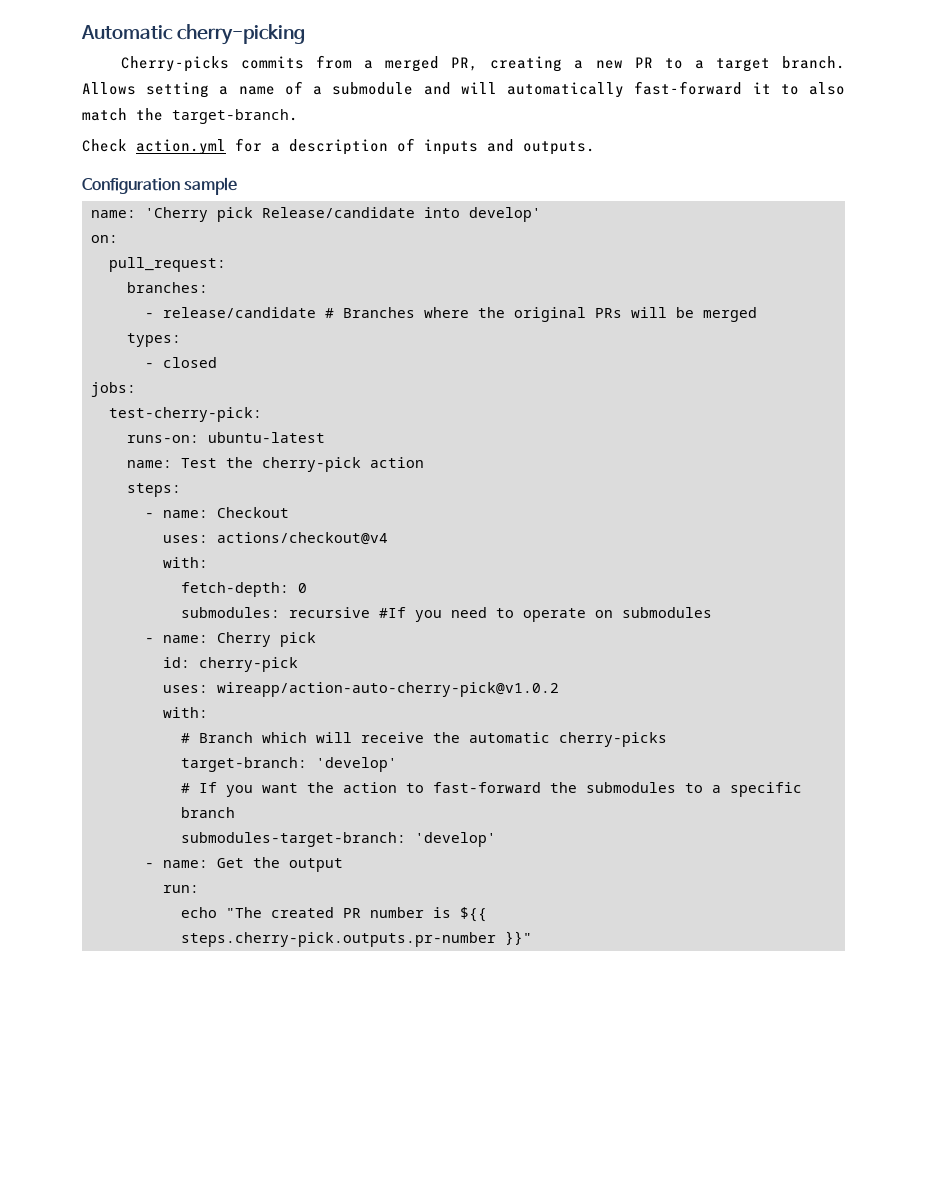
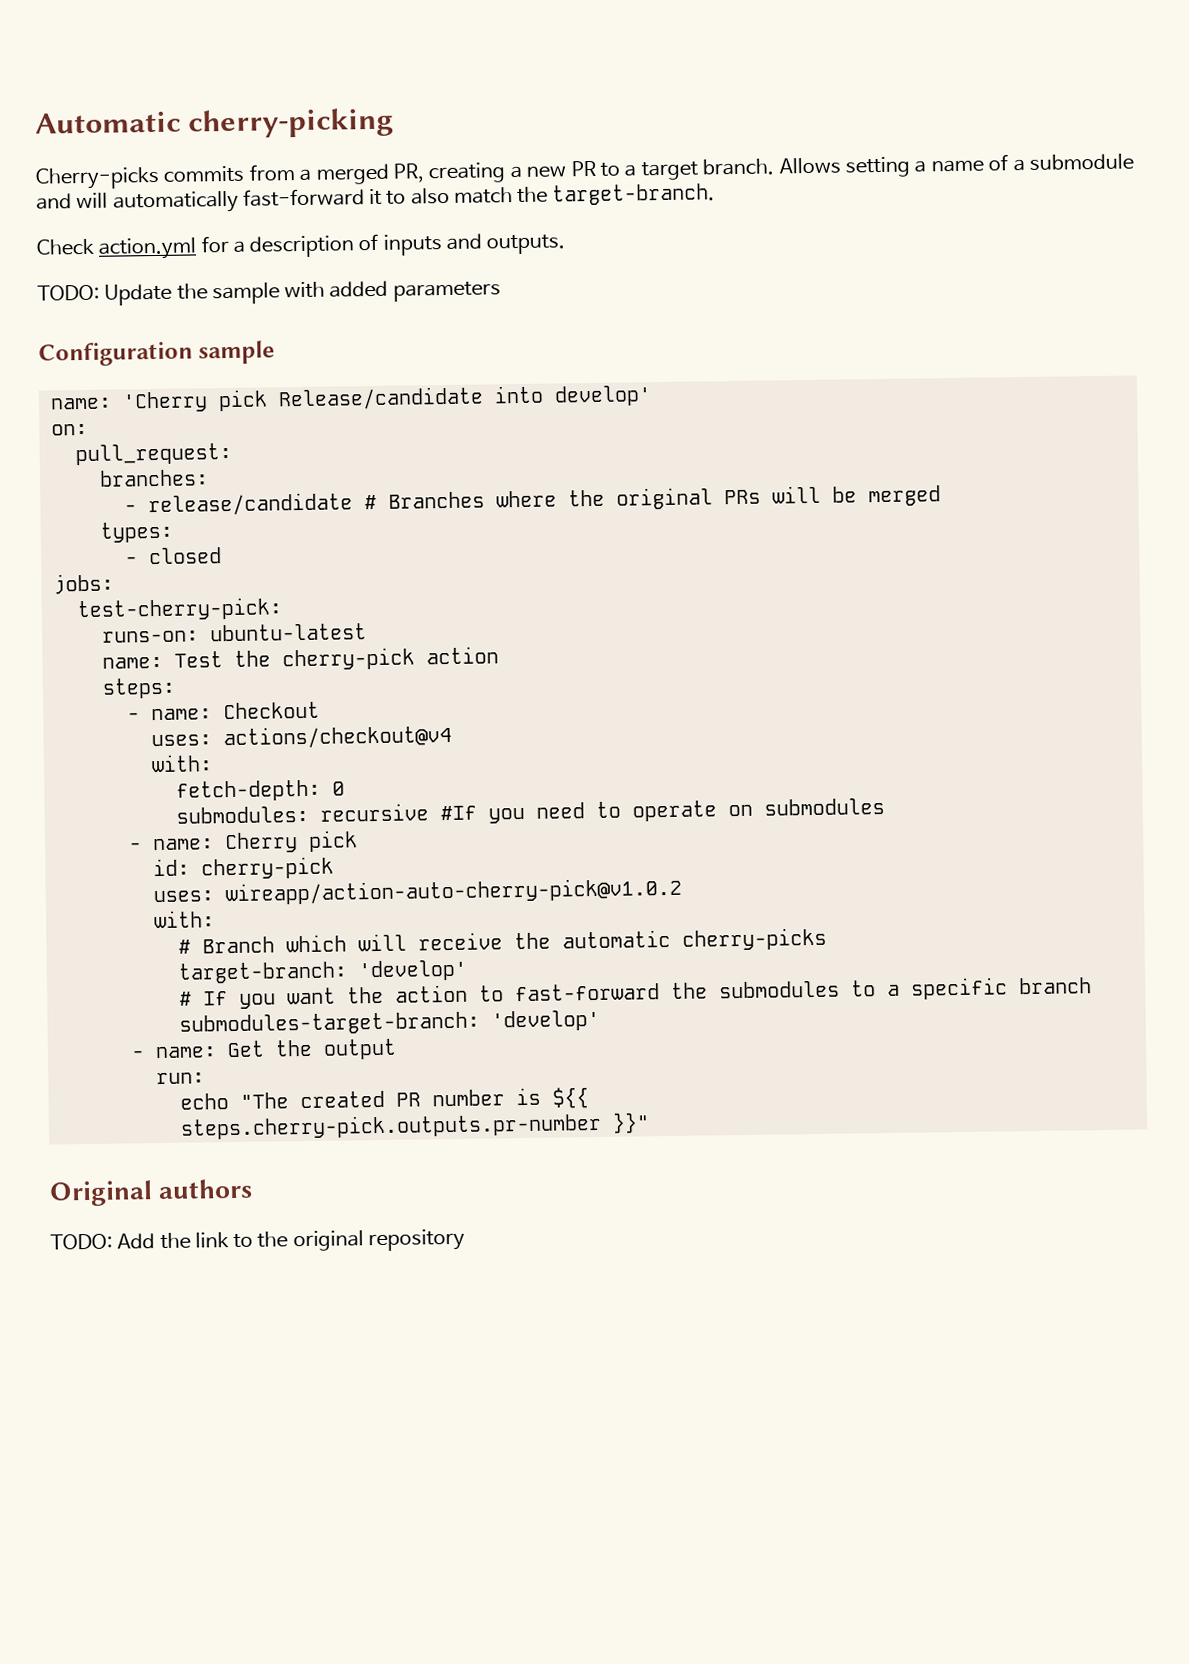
(595, 148) none -> [37,280,501,306] // TODO: Update the sample with added parameters
(532, 938) none -> [49,1178,254,1207] [50,1228,465,1252] // Original authors // TODO: Add the link to the original repository

